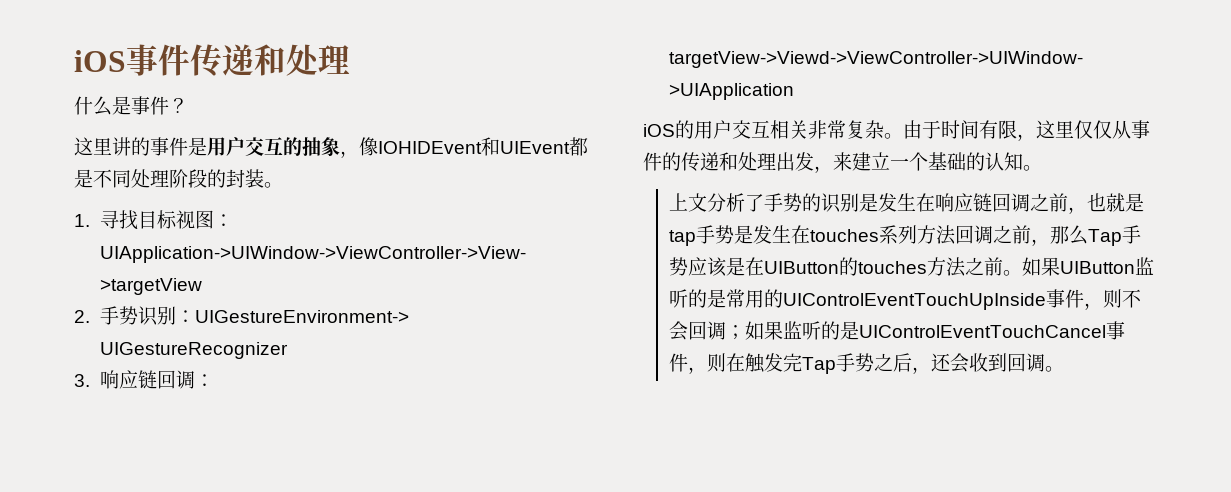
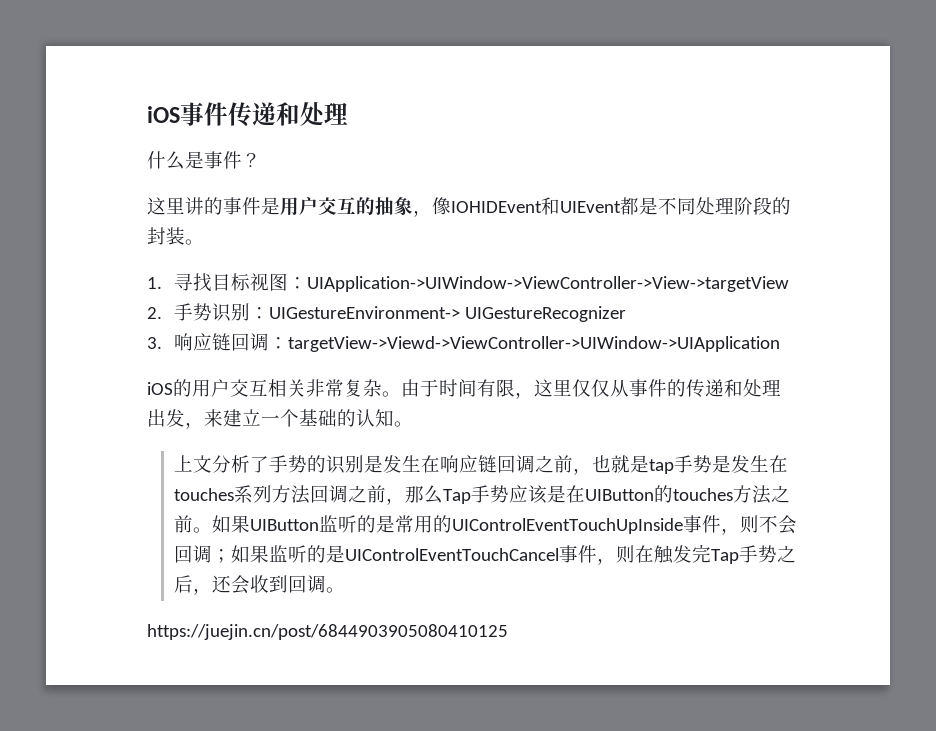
(1064, 369) none -> [147,624,508,640] // https://juejin.cn/post/6844903905080410125

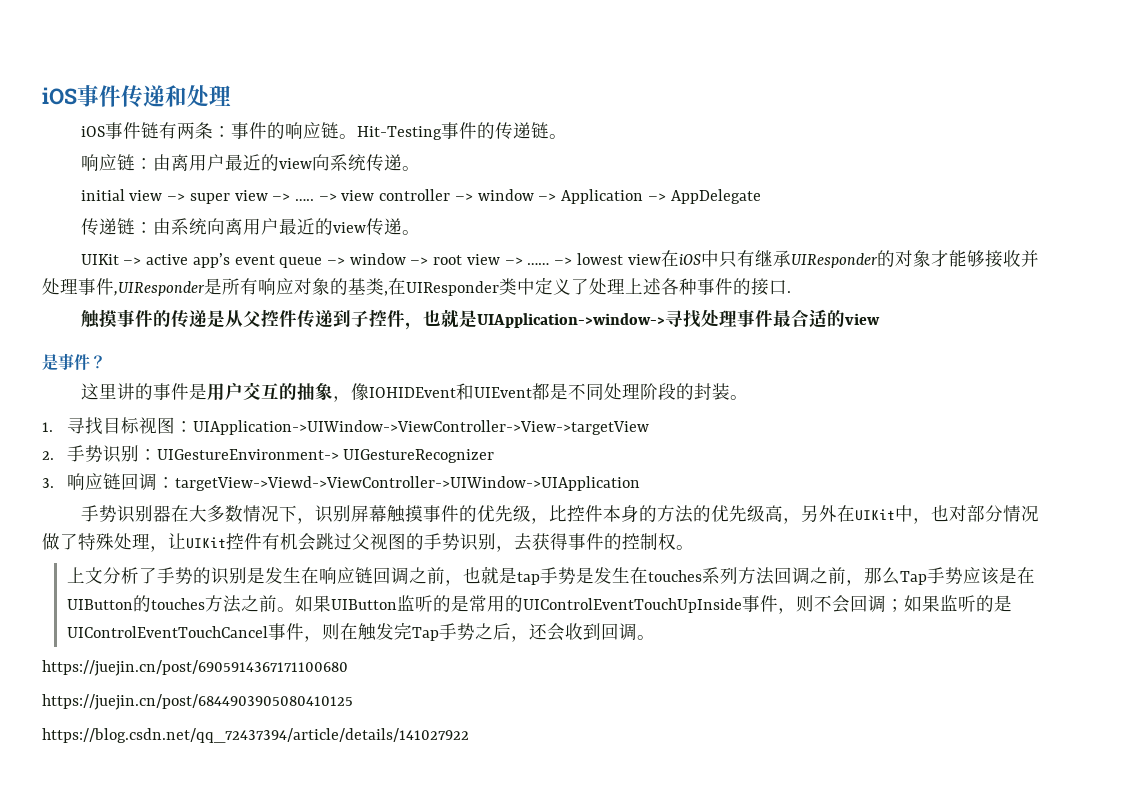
[147,151,185,170] 什么 -> [80,122,567,140] [80,154,420,172] [80,189,761,204] [80,218,420,236] [80,250,1039,268] [42,277,791,296] [80,309,880,330] iOS事件链有两条：事件的响应链。Hit-Testing事件的传递链。 // 响应链：由离用户最近的view向系统传递。 // initial view –> super view –> ….. –> view controller –> window –> Application –> AppDelegate // 传递链：由系统向离用户最近的view传递。 // UIKit –> active app’s event queue –> window –> root view –> …… –> lowest view在iOS中只有继承UIResponder的对象才能够接收并处理事件,UIResponder是所有响应对象的基类,在UIResponder类中定义了处理上述各种事件的接口. // 触摸事件的传递是从父控件传递到子控件，也就是UIApplication->window->寻找处理事件最合适的view //
[147,379,781,399] [147,409,394,429] iOS的用户交互相关非常复杂。由于时间有限，这里仅仅从事件的传递和处理出发，来建立一个基础的认知 -> [80,505,1039,524] [42,532,676,552] 手势识别器在大多数情况下，识别屏幕触摸事件的优先级，比控件本身的方法的优先级高，另外在UIKit中，也对部分情况做了特殊处理，让UIKit控件有机会跳过父视图的手势识别，去获得事件的控制权
(345, 590) none -> [42,660,348,676] // https://juejin.cn/post/6905914367171100680
(508, 632) none -> [42,728,469,743] // https://blog.csdn.net/qq_72437394/article/details/141027922

